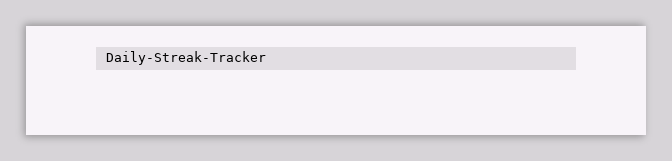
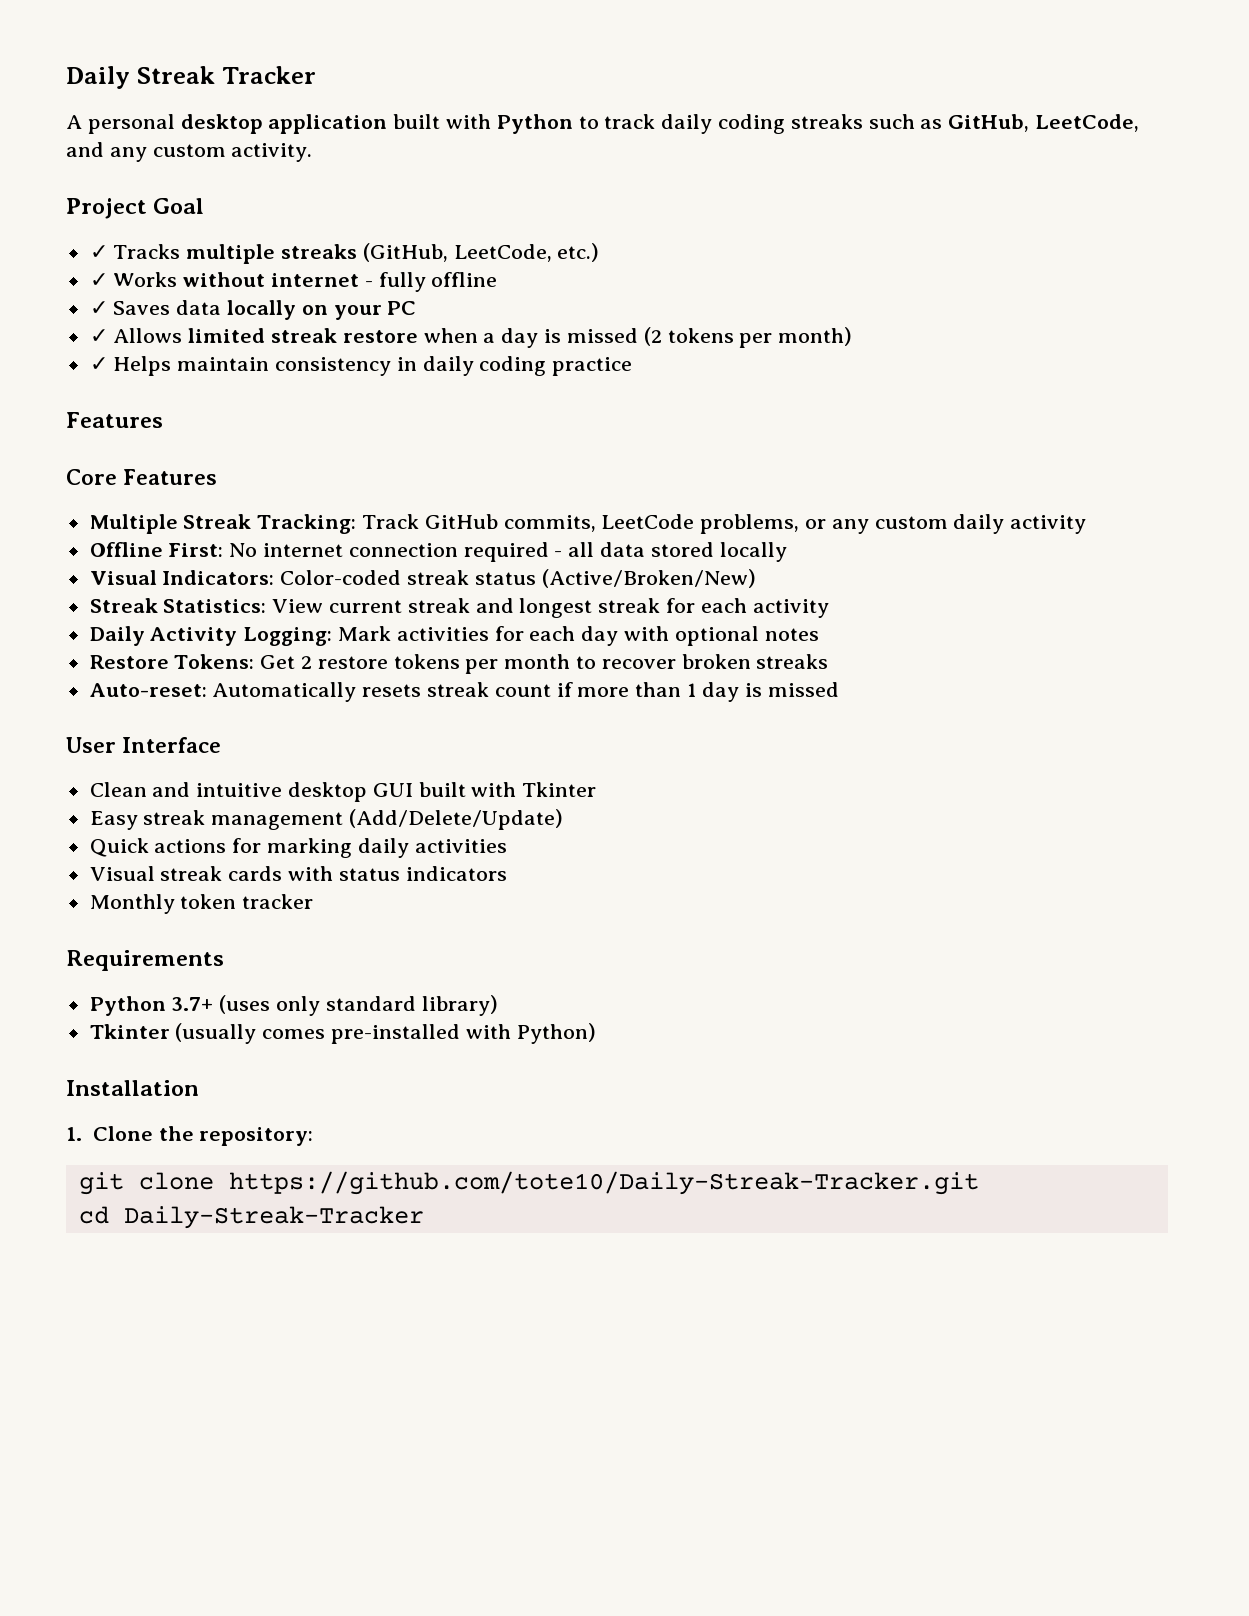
(105, 58) none -> [66,66,317,89] [66,114,1140,134] [66,142,313,162] [66,198,205,219] [89,243,600,264] [89,272,498,292] [89,300,417,320] [89,327,853,348] [89,356,633,376] [66,412,163,428] [66,469,218,485] [89,514,1087,534] [89,542,787,562] [89,569,756,588] [89,598,829,618] [89,626,819,646] [89,654,829,674] [89,682,839,702] [66,737,222,753] [89,782,597,802] [89,809,564,830] [89,838,507,858] [89,866,507,881] [89,894,314,914] [66,950,224,971] [89,995,498,1016] [89,1023,596,1044] [66,1080,199,1096] [66,1126,314,1146] [78,1171,979,1195] [78,1206,109,1224] Daily Streak Tracker // A personal desktop application built with Python to track daily coding streaks such as GitHub, LeetCode, and any custom activity. // Project Goal // ✓ Tracks multiple streaks (GitHub, LeetCode, etc.) // ✓ Works without internet - fully offline // ✓ Saves data locally on your PC // ✓ Allows limited streak restore when a day is missed (2 tokens per month) // ✓ Helps maintain consistency in daily coding practice // Features // Core Features // Multiple Streak Tracking: Track GitHub commits, LeetCode problems, or any custom daily activity // Offline First: No internet connection required - all data stored locally // Visual Indicators: Color-coded streak status (Active/Broken/New) // Streak Statistics: View current streak and longest streak for each activity // Daily Activity Logging: Mark activities for each day with optional notes // Restore Tokens: Get 2 restore tokens per month to recover broken streaks // Auto-reset: Automatically resets streak count if more than 1 day is missed // User Interface // Clean and intuitive desktop GUI built with Tkinter // Easy streak management (Add/Delete/Update) // Quick actions for marking daily activities // Visual streak cards with status indicators // Monthly token tracker // Requirements // Python 3.7+ (uses only standard library) // Tkinter (usually comes pre-installed with Python) // Installation // 1. Clone the repository: // git clone https://github.com/tote10/Daily-Streak-Tracker.git // cd

